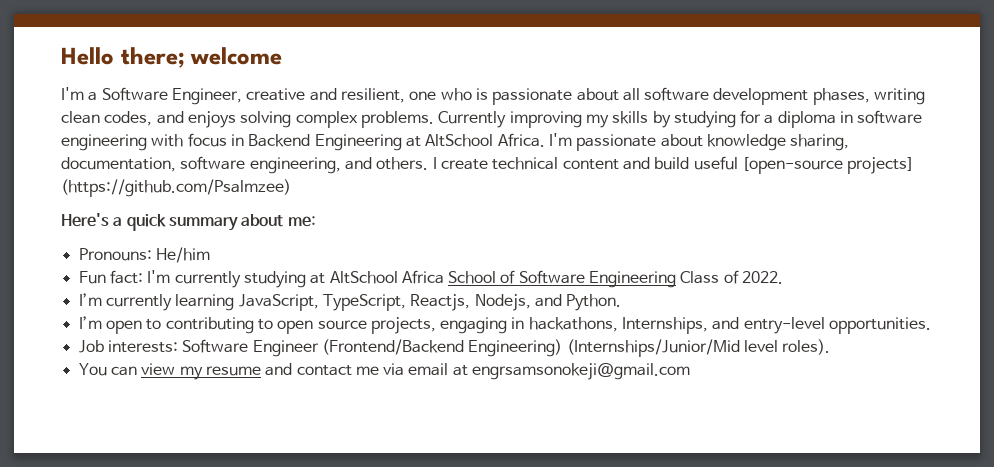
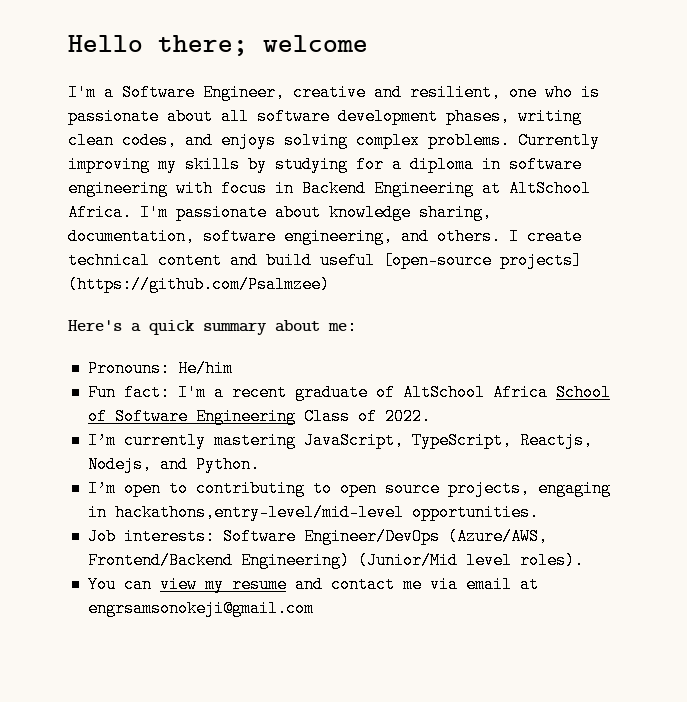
[174,271,326,288] currently studying at -> [213,384,395,401] a recent graduate of
[175,294,235,311] learning -> [213,432,296,449] mastering
[528,317,825,334] hackathons, Internships, and entry-level -> [114,504,404,521] hackathons,entry-level/mid-level
[252,339,740,357] Engineer (Frontend/Backend Engineering) (Internships/Junior/Mid -> [303,528,548,545] [87,552,458,569] Engineer/DevOps (Azure/AWS, Frontend/Backend Engineering) (Junior/Mid

